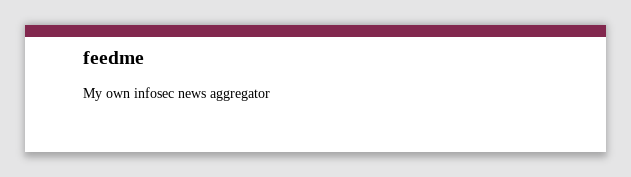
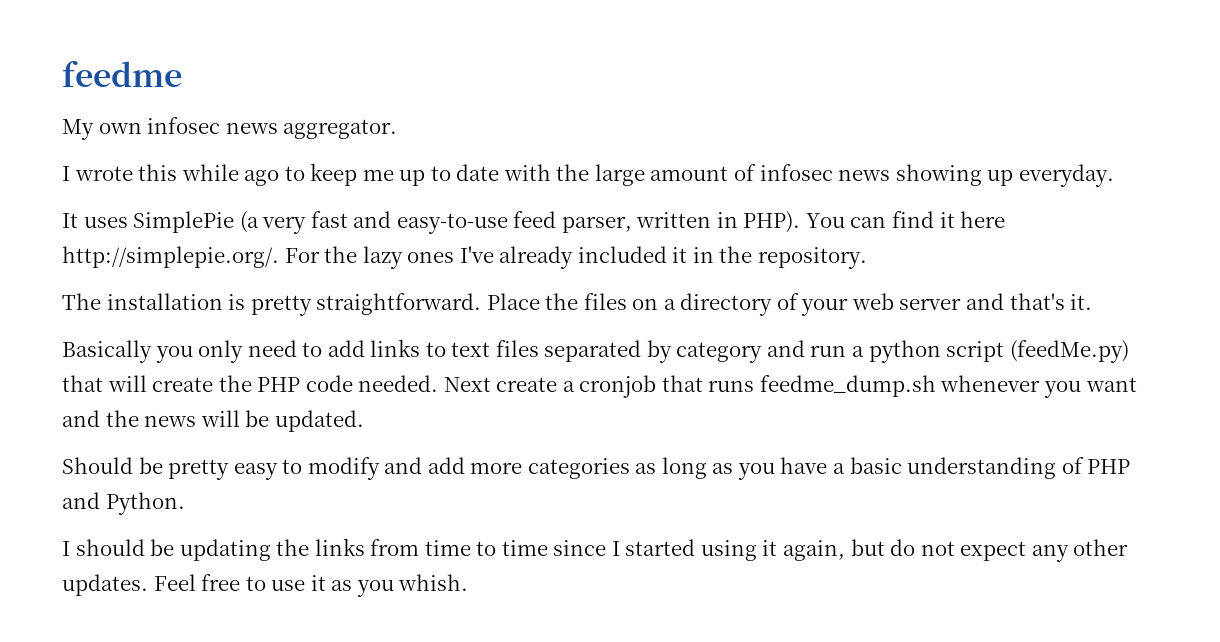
[210,89,270,101] aggregator -> [283,119,398,139] [62,163,1114,187] [62,211,1006,234] [62,246,867,269] [62,293,1093,316] [62,339,1129,363] [62,375,1137,398] [62,410,364,432] [62,457,1131,480] [62,492,185,515] [62,538,1129,562] [62,574,469,597] aggregator. // I wrote this while ago to keep me up to date with the large amount of infosec news showing up everyday. // It uses SimplePie (a very fast and easy-to-use feed parser, written in PHP). You can find it here http://simplepie.org/. For the lazy ones I've already included it in the repository. // The installation is pretty straightforward. Place the files on a directory of your web server and that's it. // Basically you only need to add links to text files separated by category and run a python script (feedMe.py) that will create the PHP code needed. Next create a cronjob that runs feedme_dump.sh whenever you want and the news will be updated. // Should be pretty easy to modify and add more categories as long as you have a basic understanding of PHP and Python. // I should be updating the links from time to time since I started using it again, but do not expect any other updates. Feel free to use it as you whish.

